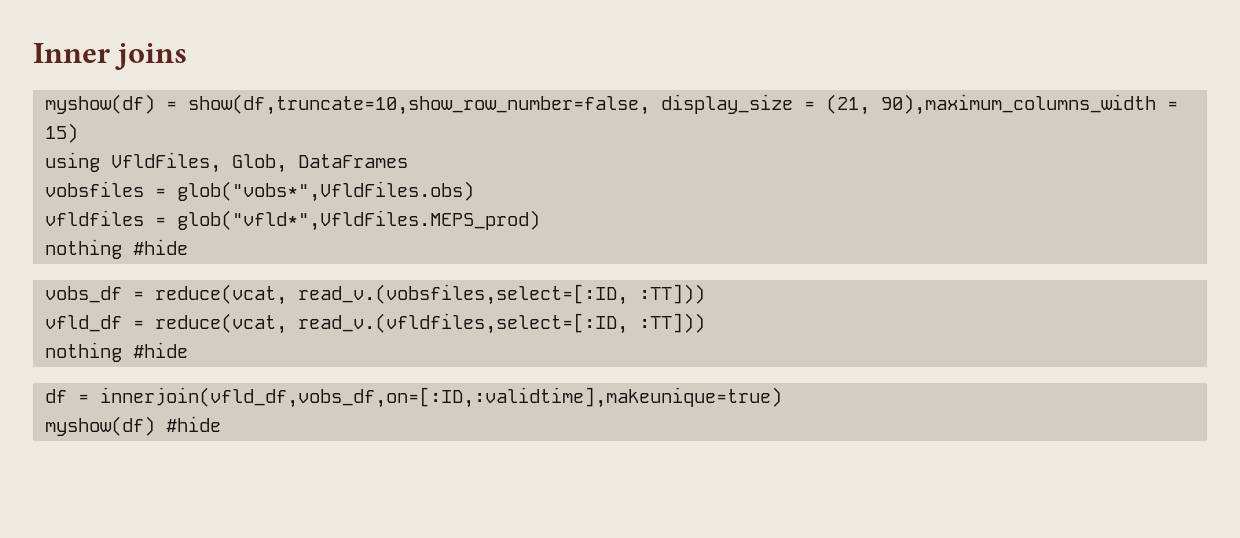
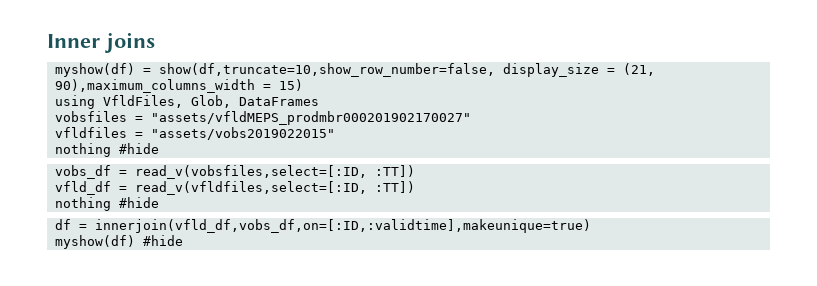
[177,181,474,202] glob("vobs*",VfldFiles.obs) -> [151,111,472,125] "assets/vfldMEPS_prodmbr000201902170027"
[177,210,540,231] glob("vfld*",VfldFiles.MEPS_prod) -> [151,127,336,140] "assets/vobs2019022015"
[155,284,705,305] reduce(vcat, read_v.(vobsfiles,select=[:ID, :TT])) -> [135,165,416,179] read_v(vobsfiles,select=[:ID, :TT])
[155,313,705,334] reduce(vcat, read_v.(vfldfiles,select=[:ID, :TT])) -> [135,181,416,195] read_v(vfldfiles,select=[:ID, :TT])

